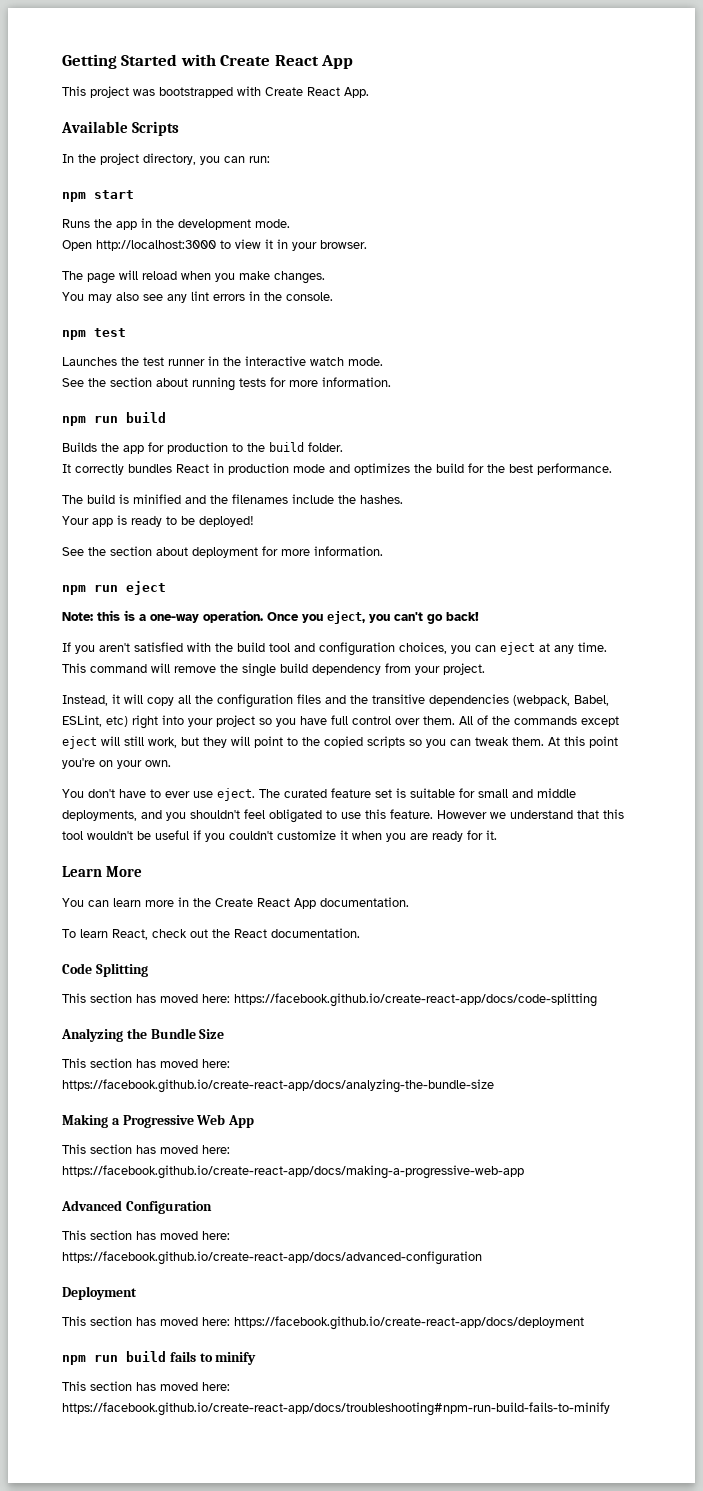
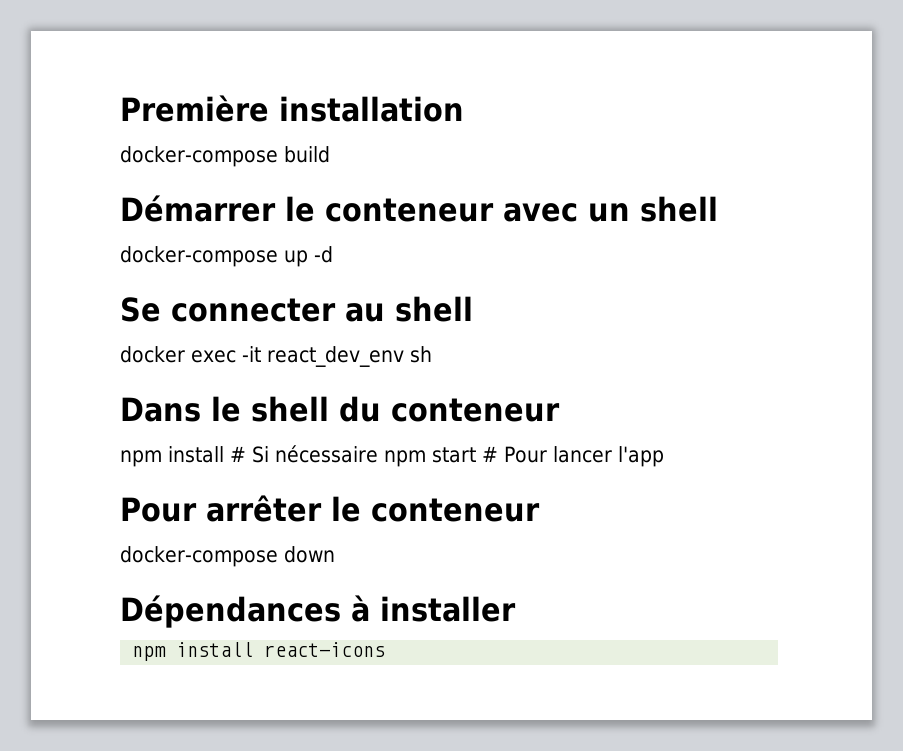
[62,54,354,69] [62,86,369,98] [61,121,180,136] [62,153,270,165] [62,190,134,202] [62,218,290,230] [62,239,367,251] [62,270,325,284] [62,291,333,303] [62,328,126,340] [62,356,383,366] [62,377,391,391] [62,412,166,426] [62,442,343,454] [62,463,612,475] [62,494,403,504] [62,515,254,527] [62,546,383,558] [62,581,166,595] [62,610,479,624] [62,642,607,656] [62,663,485,677] [62,694,609,708] [62,715,619,729] [62,736,618,749] [62,758,171,769] [62,788,576,801] [62,809,624,823] [62,830,497,842] [62,866,143,877] [62,897,409,909] [62,928,360,940] [62,963,148,977] [62,993,597,1007] [61,1028,225,1042] [62,1058,230,1068] [62,1079,494,1093] [62,1114,255,1128] [62,1144,230,1154] [62,1165,524,1179] [61,1200,212,1214] [62,1230,230,1240] [62,1251,482,1265] [62,1286,137,1300] [62,1316,584,1330] [62,1351,257,1365] [62,1381,230,1391] [62,1402,610,1416] Getting Started with Create React App // This project was bootstrapped with Create React App. // Available Scripts // In the project directory, you can run: // npm start // Runs the app in the development mode. // Open http://localhost:3000 to view it in your browser. // The page will reload when you make changes. // You may also see any lint errors in the console. // npm test // Launches the test runner in the interactive watch mode. // See the section about running tests for more information. // npm run build // Builds the app for production to the build folder. // It correctly bundles React in production mode and optimizes the build for the best performance. // The build is minified and the filenames include the hashes. // Your app is ready to be deployed! // See the section about deployment for more information. // npm run eject // Note: this is a one-way operation. Once you eject, you can't go back! // If you aren't satisfied with the build tool and configuration choices, you can eject at any time. This command will remove the single build dependency from your project. // Instead, it will copy all the configuration files and the transitive dependencies (webpack, Babel, ESLint, etc) right into your project so you have full control over them. All of the commands except eject will still work, but they will point to the copied scripts so you can tweak them. At this point you're on your own. // You don't have to ever use eject. The curated feature set is suitable for small and middle deployments, and you shouldn't feel obligated to use this feature. However we understand that this tool wouldn't be useful if you couldn't customize it when you are ready for it. // Learn More // You can learn more in the Create React App documentation. // To learn React, check out the React documentation. // Code Splitting // This section has moved here: https://facebook.github.io/create-react-app/docs/code-splitting // Analyzing the Bundle Size // This section has moved here: https://facebook.github.io/create-react-app/docs/analyzing-the-bundle-size // Making a Progressive Web App // This section has moved here: https://facebook.github.io/create-react-app/docs/making-a-progressive-web-app // Advanced Configuration // This section has moved here: https://facebook.github.io/create-react-app/docs/advanced-configuration // Deployment // This section has moved here: https://facebook.github.io/create-react-app/docs/deployment // npm run build fails to minify // This section has moved here: https://facebook.github.io/create-react-app/docs/troubleshooting#npm-run-build-fails-to-minify -> [120,95,464,122] [120,146,330,167] [120,195,718,222] [120,246,333,267] [120,296,473,322] [120,346,432,367] [120,396,560,422] [120,445,664,467] [120,495,540,522] [120,546,335,567] [120,595,516,628] [132,642,386,661] Première installation // docker-compose build // Démarrer le conteneur avec un shell // docker-compose up -d // Se connecter au shell // docker exec -it react_dev_env sh // Dans le shell du conteneur // npm install # Si nécessaire npm start # Pour lancer l'app // Pour arrêter le conteneur // docker-compose down // Dépendances à installer // npm install react-icons

